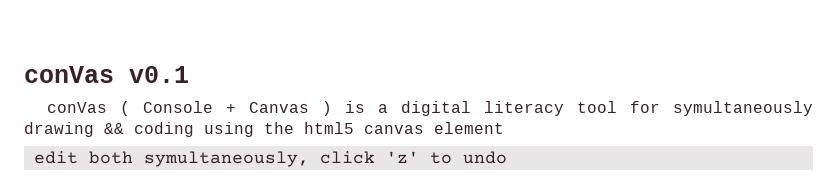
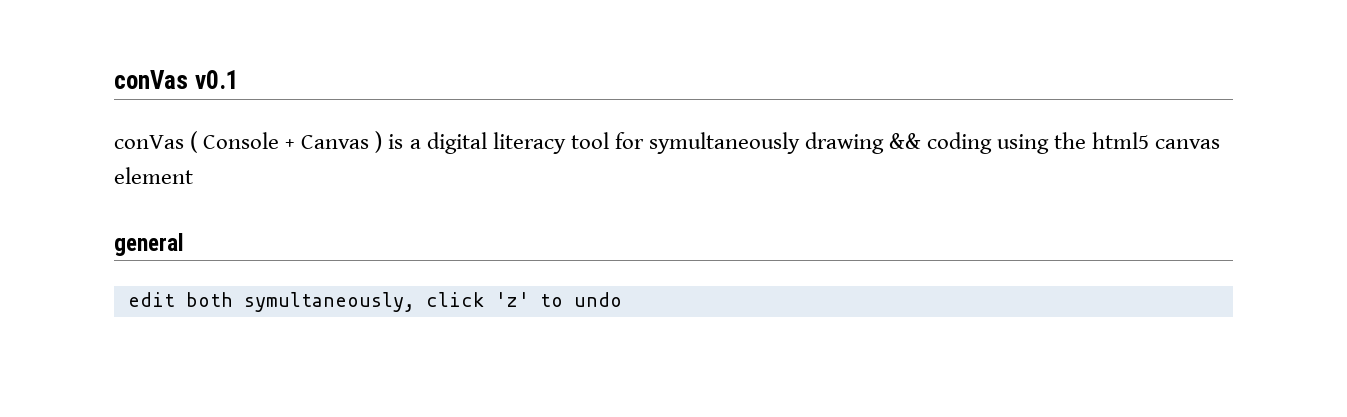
(504, 128) none -> [114,233,184,256] // general

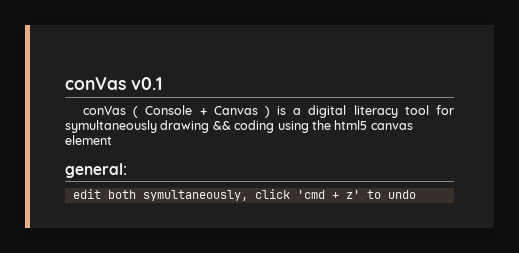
[114,233,184,256] general -> [65,163,127,178] general:
[494,292,529,307] 'z' -> [296,190,360,199] 'cmd + z'

